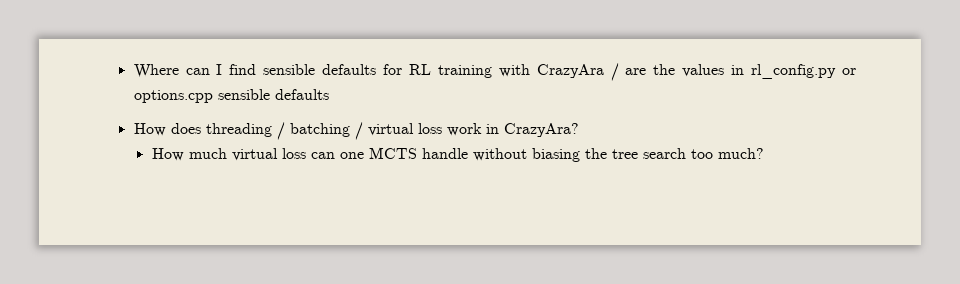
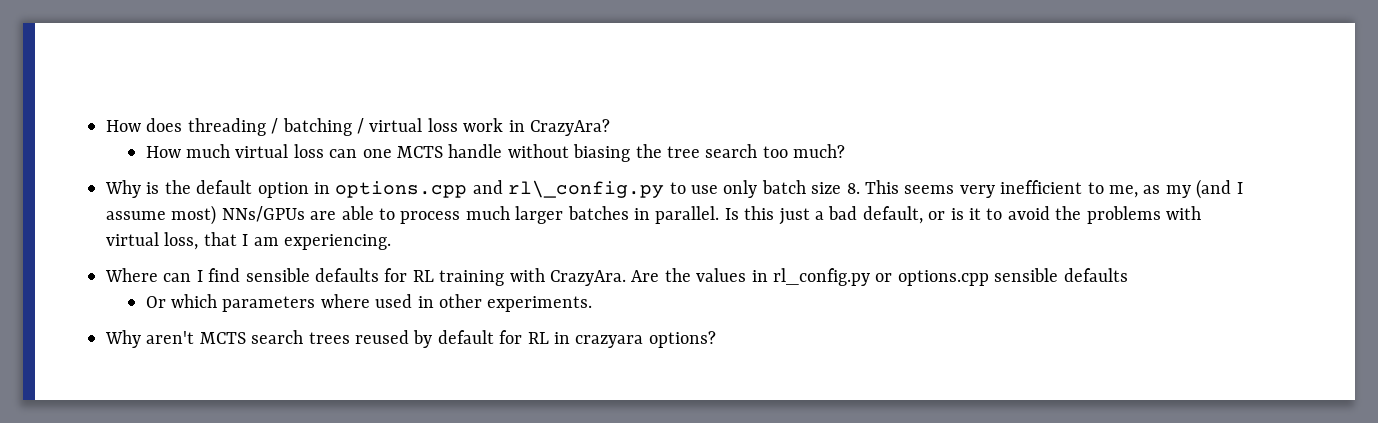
[133,63,856,81] [133,89,329,103] Where can I find sensible defaults for RL training with CrazyAra / are the values in rl_config.py or options.cpp sensible defaults // -> (106, 126) none
(764, 153) none -> [105,179,1243,199] [106,205,1201,225] [106,232,391,250] [105,268,1128,286] [145,294,593,312] [105,330,716,348] // Why is the default option in options.cpp and rl\_config.py to use only batch size 8. This seems very inefficient to me, as my (and I assume most) NNs/GPUs are able to process much larger batches in parallel. Is this just a bad default, or is it to avoid the problems with virtual loss, that I am experiencing. // Where can I find sensible defaults for RL training with CrazyAra. Are the values in rl_config.py or options.cpp sensible defaults // Or which parameters where used in other experiments. // Why aren't MCTS search trees reused by default for RL in crazyara options?

